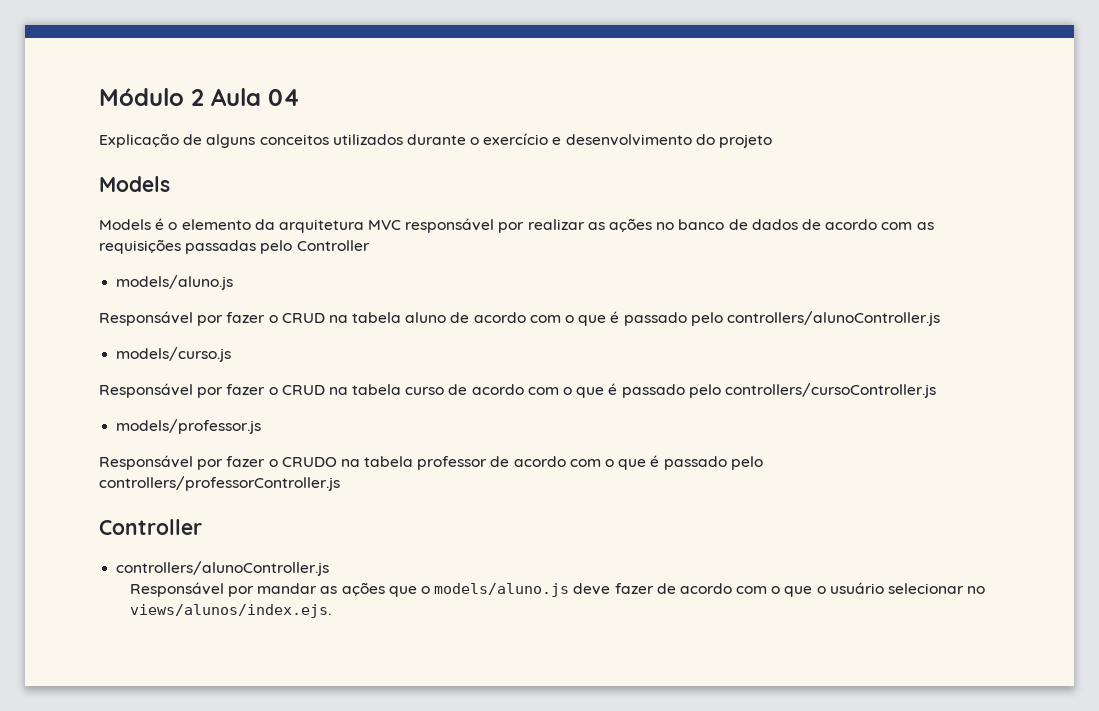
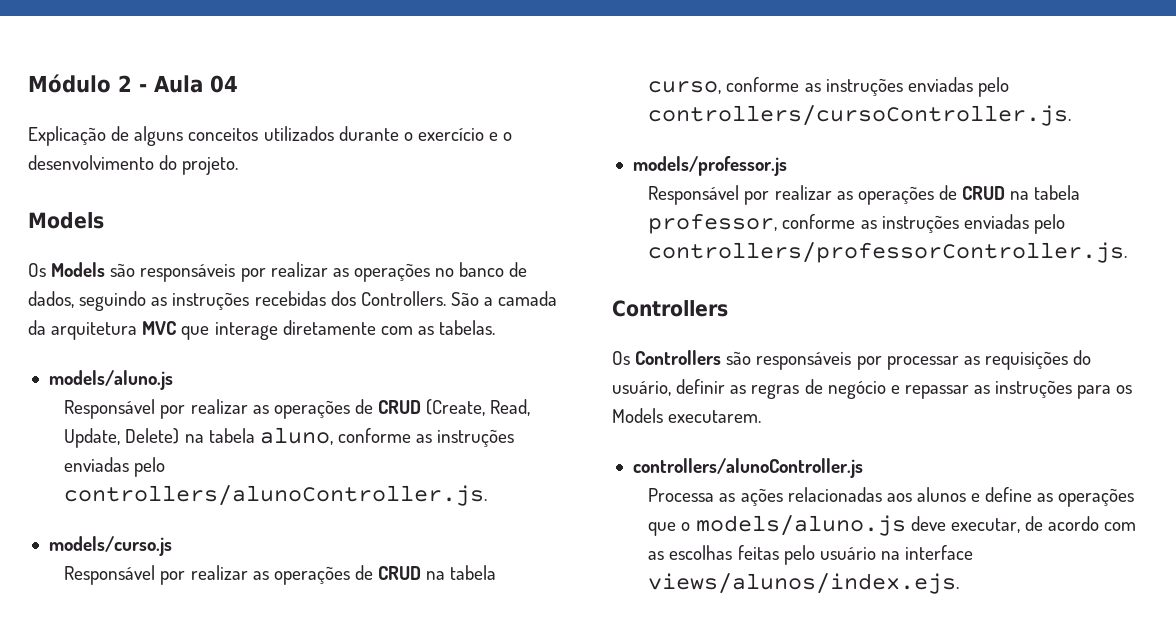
(204, 97) none -> [139,84,147,92] -
(562, 141) none -> [503,132,513,141] o
[719,134,773,148] projeto -> [182,157,239,175] projeto.
[99,218,934,233] [99,239,370,254] [116,275,234,290] [99,311,940,326] [116,347,232,362] [99,383,936,398] [116,419,262,434] [99,455,763,470] [99,476,340,491] [99,519,202,535] [116,561,330,576] [129,582,385,597] Models é o elemento da arquitetura MVC responsável por realizar as ações no banco de dados de acordo com as requisições passadas pelo Controller // models/aluno.js // Responsável por fazer o CRUD na tabela aluno de acordo com o que é passado pelo controllers/alunoController.js // models/curso.js // Responsável por fazer o CRUD na tabela curso de acordo com o que é passado pelo controllers/cursoController.js // models/professor.js // Responsável por fazer o CRUDO na tabela professor de acordo com o que é passado pelo controllers/professorController.js // Controller // controllers/alunoController.js // Responsável por mandar as ações -> [28,262,528,282] [28,291,558,311] [28,320,496,340] [48,370,173,390] [64,399,531,419] [64,427,515,448] [64,457,166,477] [64,485,488,506] [48,536,172,556] [64,565,497,585] [648,77,1009,97] [648,105,1072,126] [632,156,787,176] [648,185,1081,205] [648,213,1065,234] [648,242,1128,263] [612,300,728,317] [612,350,1092,370] [612,379,1133,399] [612,408,762,423] [632,458,863,478] [648,487,1135,507] Os Models são responsáveis por realizar as operações no banco de dados, seguindo as instruções recebidas dos Controllers. São a camada da arquitetura MVC que interage diretamente com as tabelas. // models/aluno.js // Responsável por realizar as operações de CRUD (Create, Read, Update, Delete) na tabela aluno, conforme as instruções enviadas pelo controllers/alunoController.js. // models/curso.js // Responsável por realizar as operações de CRUD na tabela curso, conforme as instruções enviadas pelo controllers/cursoController.js. // models/professor.js // Responsável por realizar as operações de CRUD na tabela professor, conforme as instruções enviadas pelo controllers/professorController.js. // Controllers // Os Controllers são responsáveis por processar as requisições do usuário, definir as regras de negócio e repassar as instruções para os Models executarem. // controllers/alunoController.js // Processa as ações relacionadas aos alunos e define as operações
[614,582,986,597] fazer de acordo com o que o usuário selecionar no -> [950,516,1137,533] [648,545,974,565] executar, de acordo com as escolhas feitas pelo usuário na interface

